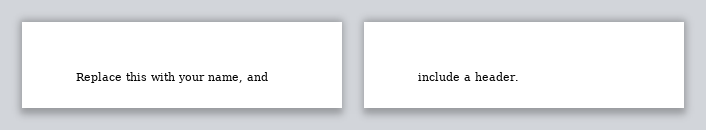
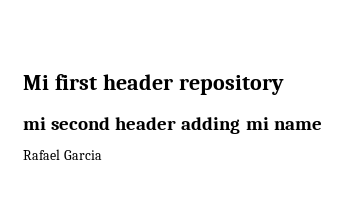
[76,72,519,83] Replace this with your name, and include a header. -> [23,74,284,95] [23,117,322,134] [23,149,102,160] Mi first header repository // mi second header adding mi name // Rafael Garcia

